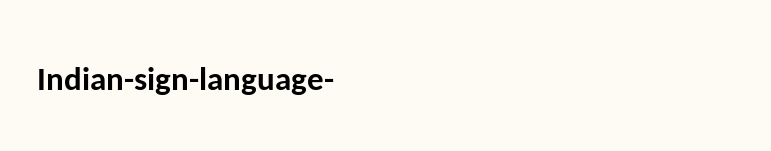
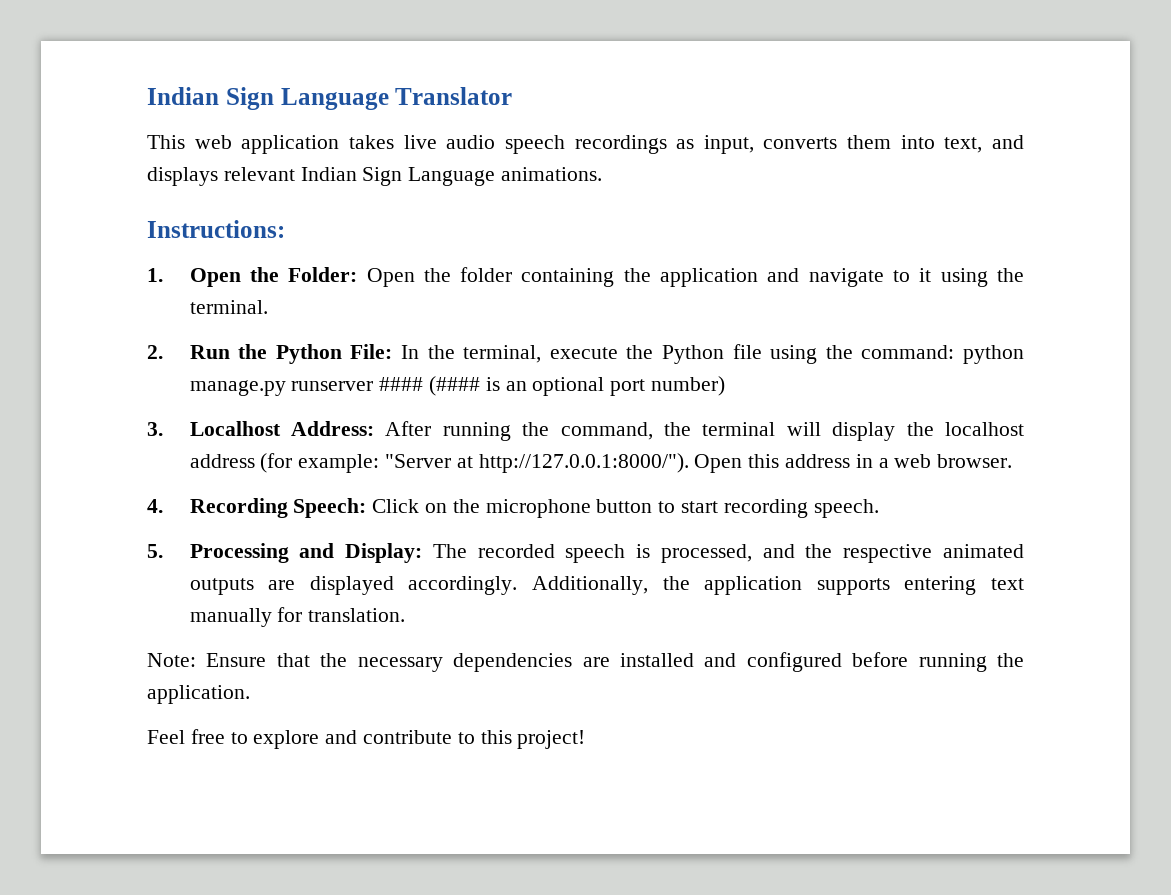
[37,67,334,95] Indian-sign-language- -> [147,87,513,110] [147,135,1024,154] [147,167,603,186] [147,220,285,238] [147,267,1025,287] [189,300,268,314] [147,344,1024,364] [189,376,726,396] [147,421,1024,441] [189,453,1013,473] [147,498,879,518] [147,543,1024,563] [189,576,1024,595] [189,607,406,627] [147,652,1024,672] [147,685,250,704] [147,729,586,749] Indian Sign Language Translator // This web application takes live audio speech recordings as input, converts them into text, and displays relevant Indian Sign Language animations. // Instructions: // 1. Open the Folder: Open the folder containing the application and navigate to it using the terminal. // 2. Run the Python File: In the terminal, execute the Python file using the command: python manage.py runserver #### (#### is an optional port number) // 3. Localhost Address: After running the command, the terminal will display the localhost address (for example: "Server at http://127.0.0.1:8000/"). Open this address in a web browser. // 4. Recording Speech: Click on the microphone button to start recording speech. // 5. Processing and Display: The recorded speech is processed, and the respective animated outputs are displayed accordingly. Additionally, the application supports entering text manually for translation. // Note: Ensure that the necessary dependencies are installed and configured before running the application. // Feel free to explore and contribute to this project!

